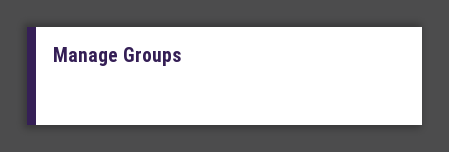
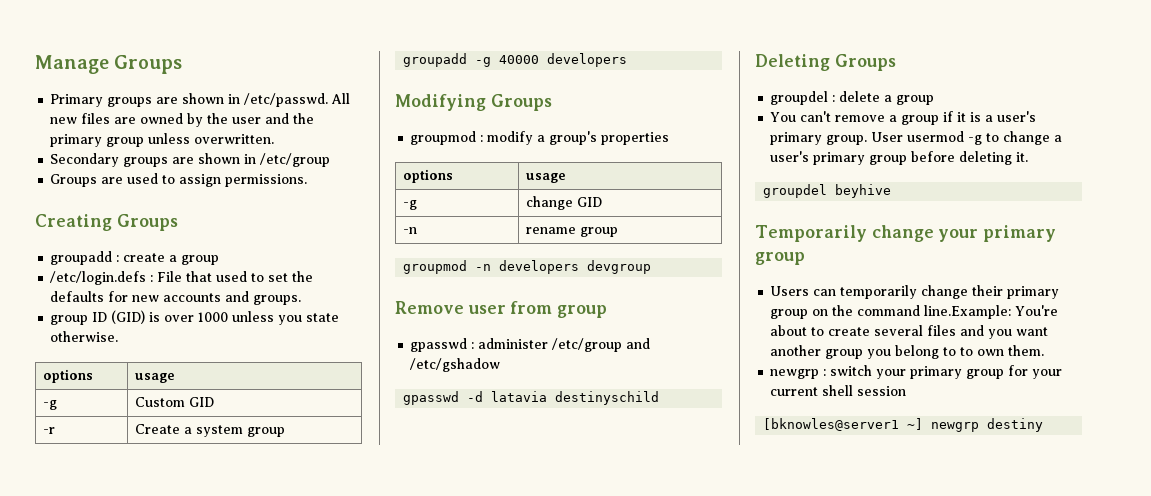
(182, 56) none -> [50,93,351,107] [50,113,315,127] [50,133,275,147] [50,153,331,167] [50,173,308,187] [35,214,178,231] [50,251,220,265] [50,271,314,285] [50,291,302,305] [50,310,340,325] [50,331,119,342] [43,369,94,383] [135,373,176,383] [43,400,58,410] [135,397,215,407] [43,427,56,434] [135,424,286,437] [403,53,628,67] [395,94,552,111] [410,131,670,145] [403,169,454,183] [526,173,567,183] [403,200,418,210] [526,196,603,210] [403,227,418,234] [526,227,619,237] [403,260,652,274] [395,301,608,318] [410,338,651,352] [410,358,501,372] [403,391,660,405] [755,54,896,71] [770,91,935,105] [770,111,1037,125] [770,131,1063,145] [770,151,1029,165] [763,184,892,198] [755,225,1057,242] [755,252,805,265] [770,285,1060,299] [770,305,1059,319] [770,325,1049,339] [770,345,1045,359] [770,365,1063,379] [770,385,907,396] [763,418,1044,432] // Primary groups are shown in /etc/passwd. All new files are owned by the user and the primary group unless overwritten. // Secondary groups are shown in /etc/group // Groups are used to assign permissions. // Creating Groups // groupadd : create a group // /etc/login.defs : File that used to set the defaults for new accounts and groups. // group ID (GID) is over 1000 unless you state otherwise. // options | usage // -g | Custom GID // -r | Create a system group // groupadd -g 40000 developers // Modifying Groups // groupmod : modify a group's properties // options | usage // -g | change GID // -n | rename group // groupmod -n developers devgroup // Remove user from group // gpasswd : administer /etc/group and /etc/gshadow // gpasswd -d latavia destinyschild // Deleting Groups // groupdel : delete a group // You can't remove a group if it is a user's primary group. User usermod -g to change a user's primary group before deleting it. // groupdel beyhive // Temporarily change your primary group // Users can temporarily change their primary group on the command line.Example: You're about to create several files and you want another group you belong to to own them. // newgrp : switch your primary group for your current shell session // [bknowles@server1 ~] newgrp destiny

